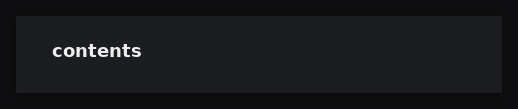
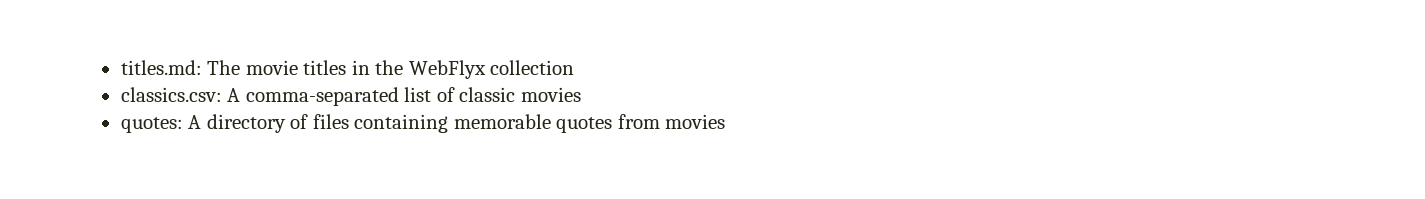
[52,44,142,57] contents -> [120,60,575,79] [120,87,581,106] [120,114,726,133] titles.md: The movie titles in the WebFlyx collection // classics.csv: A comma-separated list of classic movies // quotes: A directory of files containing memorable quotes from movies

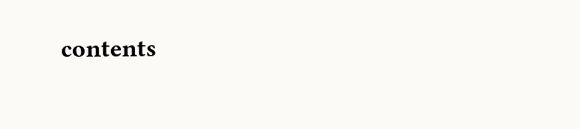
[120,60,575,79] [120,87,581,106] [120,114,726,133] titles.md: The movie titles in the WebFlyx collection // classics.csv: A comma-separated list of classic movies // quotes: A directory of files containing memorable quotes from movies -> [60,41,157,57] contents

